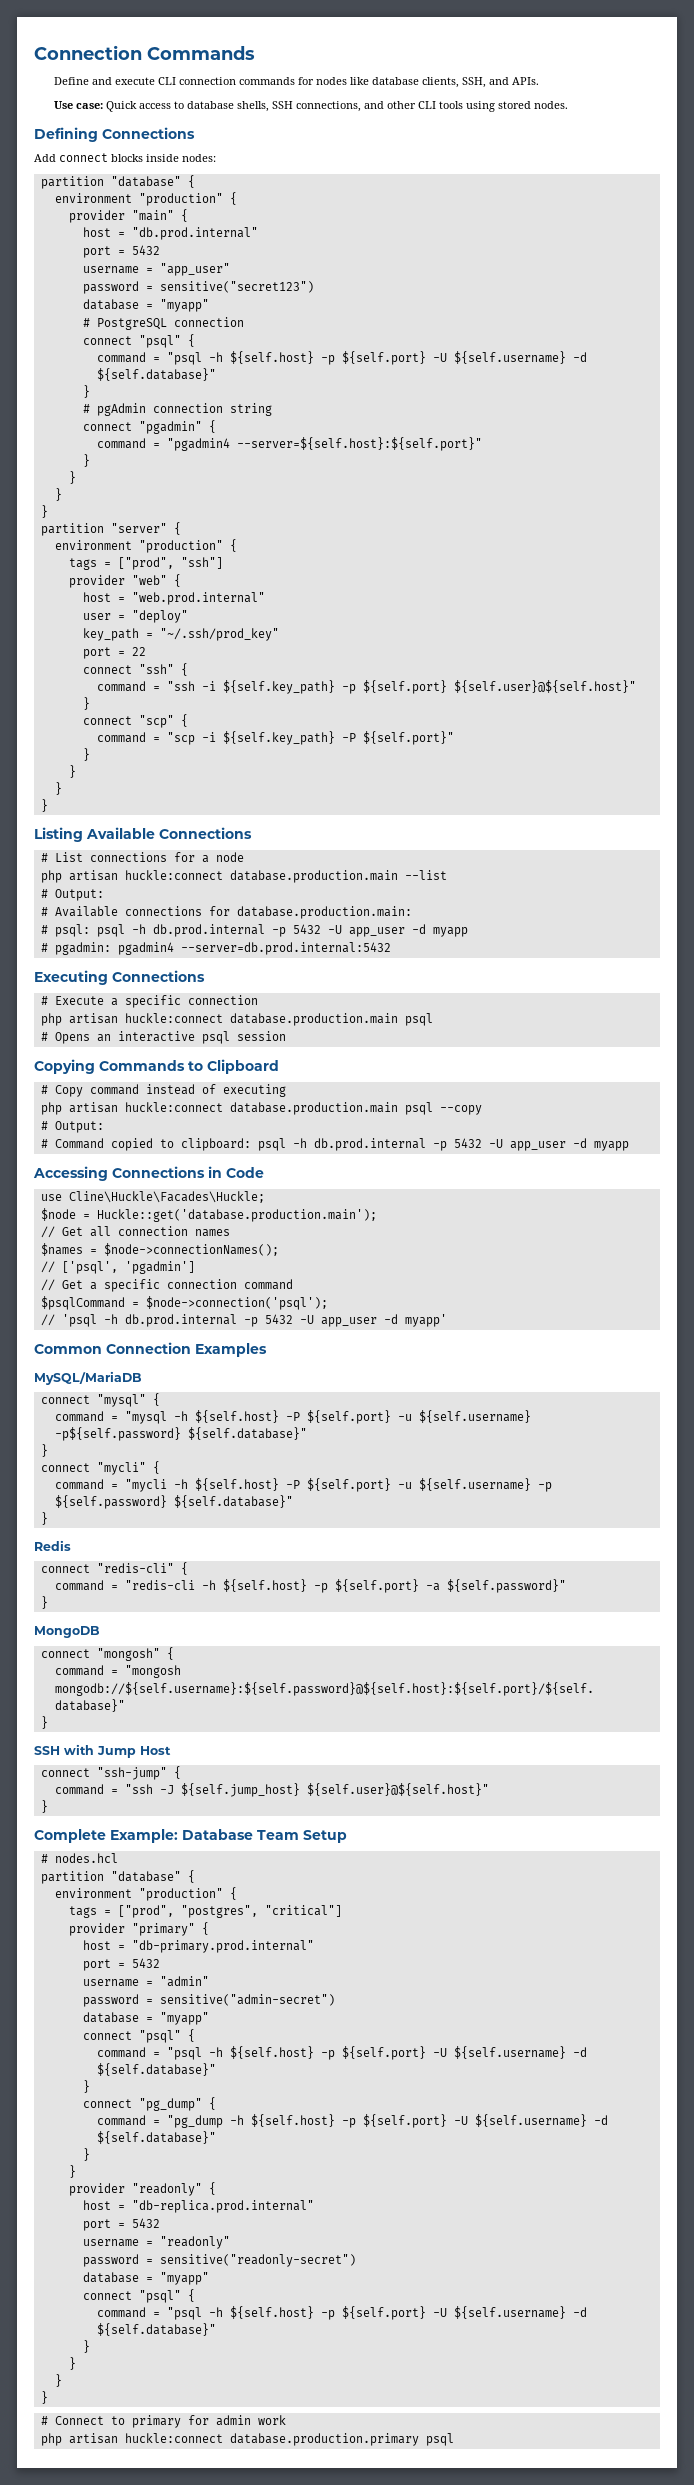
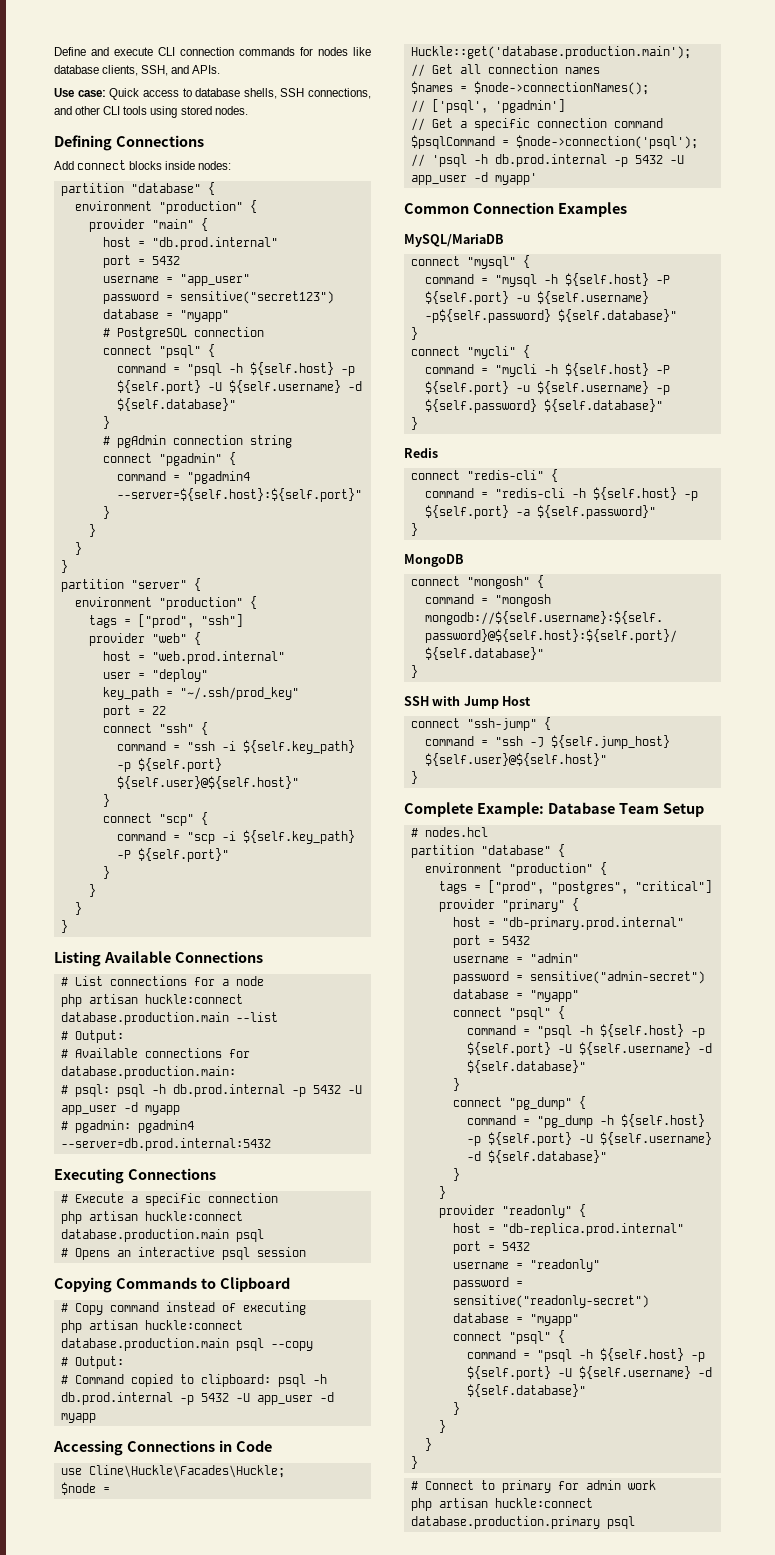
[34,45,255,60] Connection Commands // -> (54, 51) none

